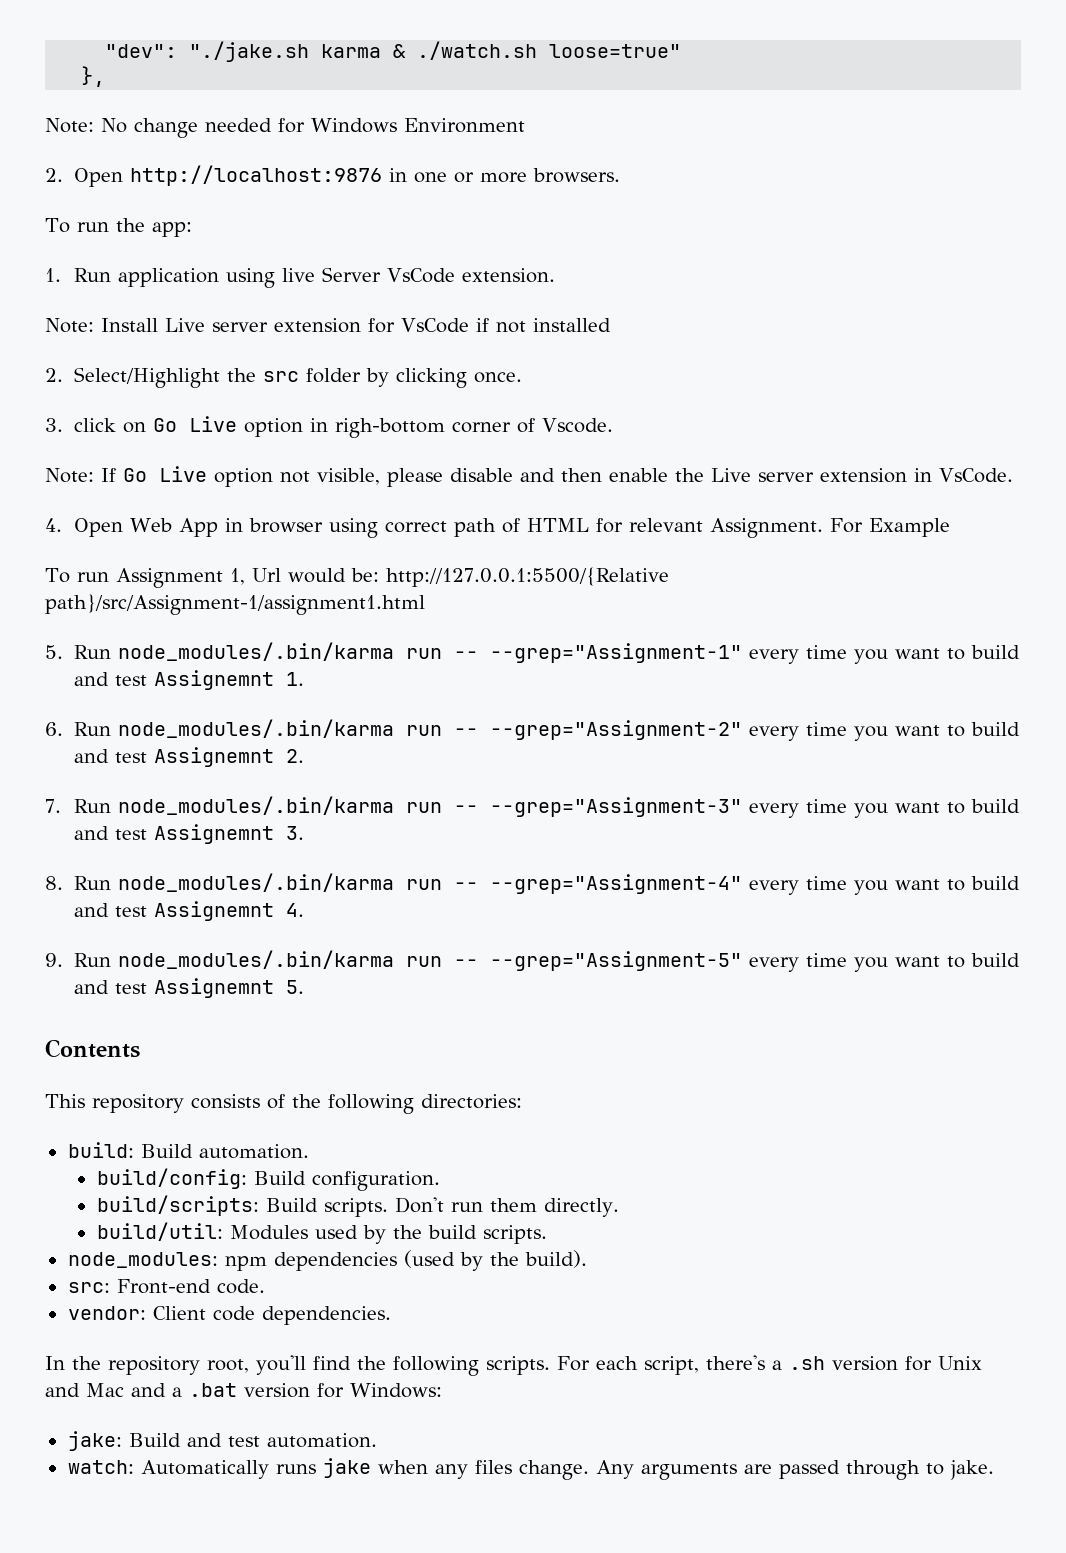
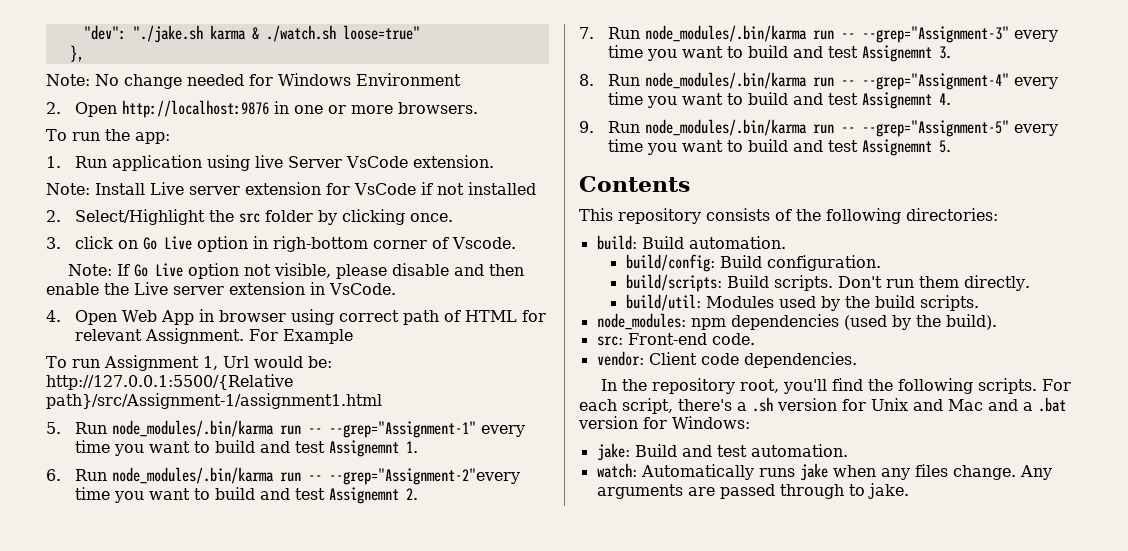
[490,720,800,741] --grep="Assignment-2" every -> [329,468,521,485] --grep="Assignment-2"every

